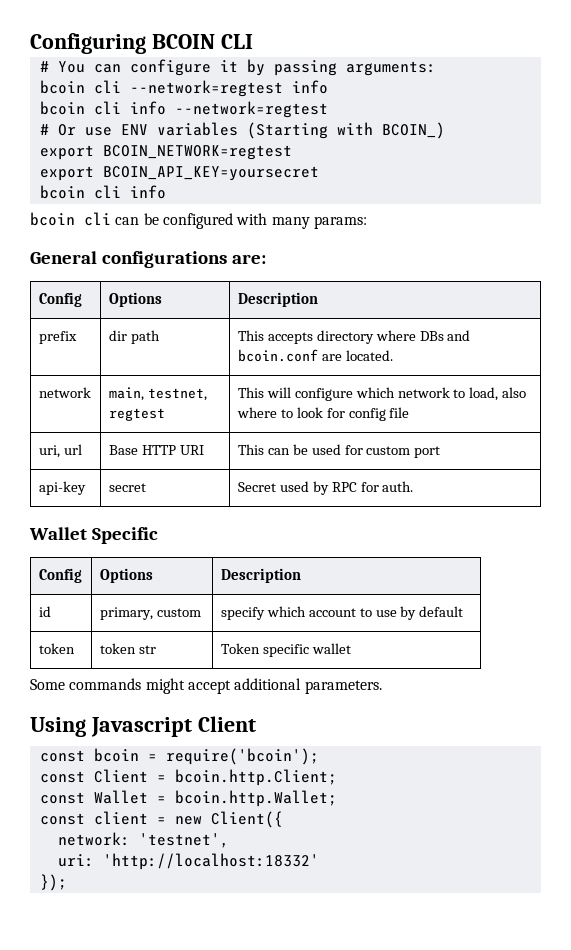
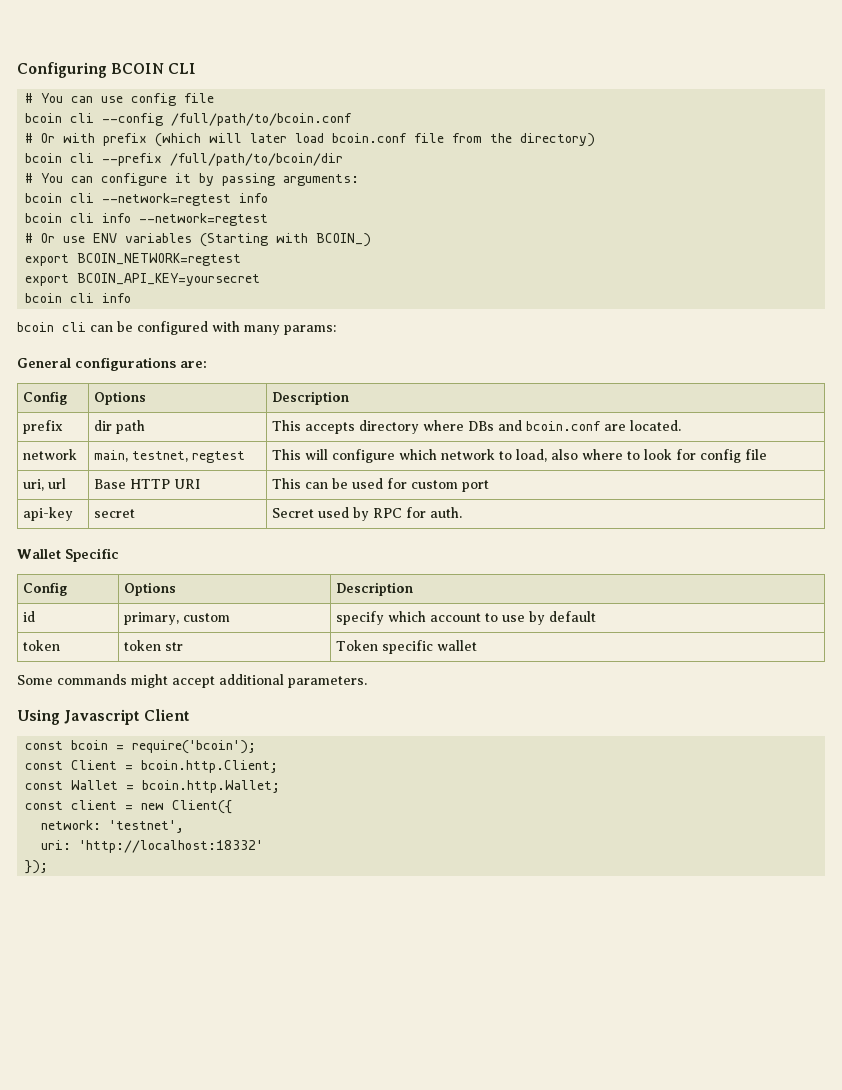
(253, 41) none -> [25,93,215,106] [25,113,353,126] [25,133,596,147] [25,153,344,166] // # You can use config file // bcoin cli --config /full/path/to/bcoin.conf // # Or with prefix (which will later load bcoin.conf file from the directory) // bcoin cli --prefix /full/path/to/bcoin/dir

